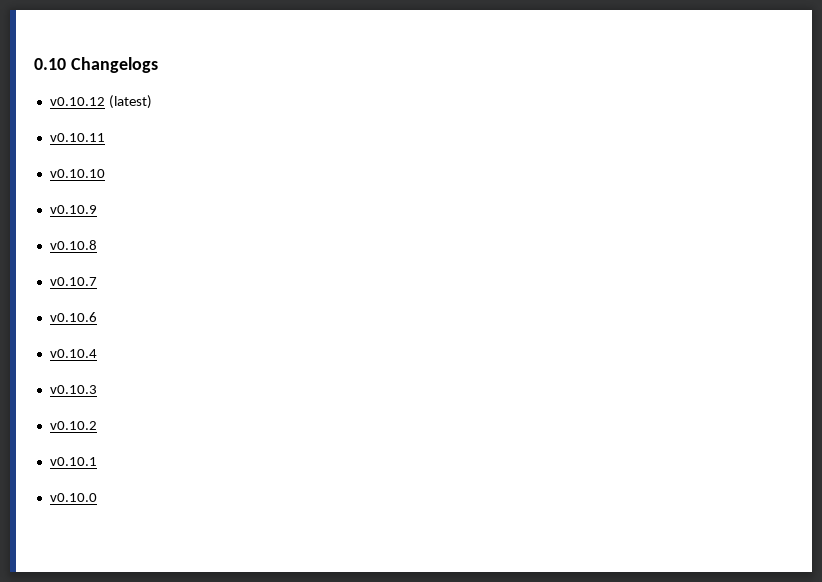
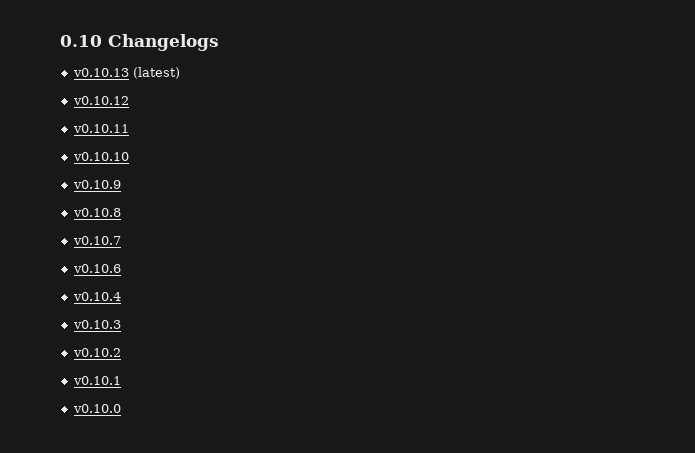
(158, 65) none -> [72,67,180,79] // v0.10.13 (latest)
[108,95,152,109] (latest) -> (129, 100) none

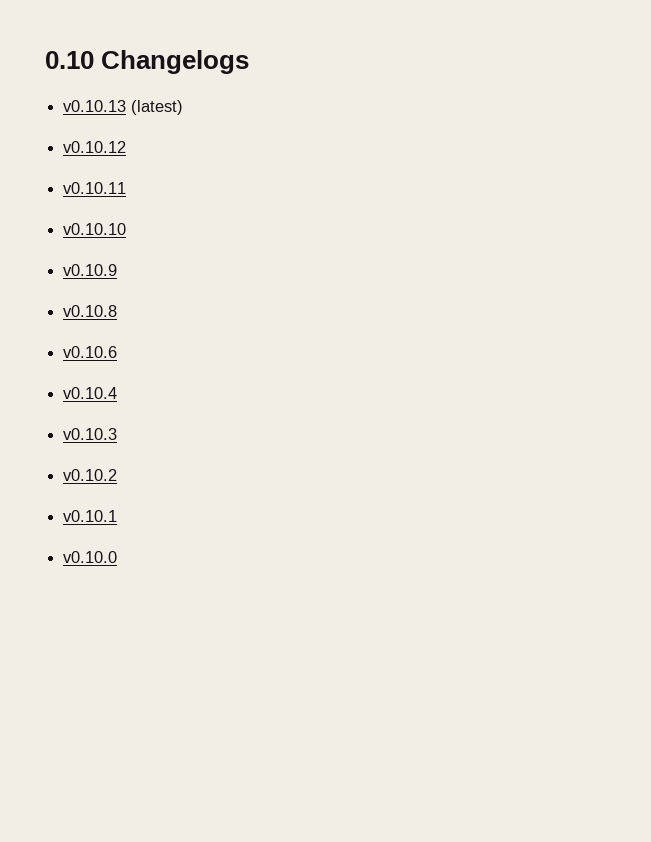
[72,236,121,245] // v0.10.7 -> (118, 311) none

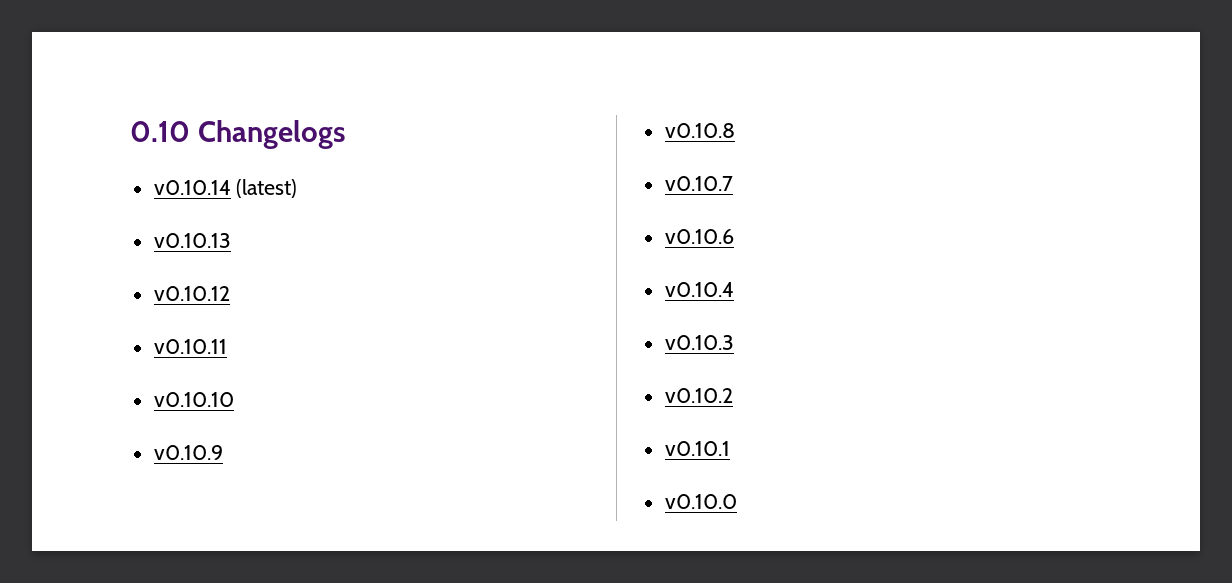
(250, 62) none -> [153,179,298,198] // v0.10.14 (latest)
[131,100,184,115] (latest) -> (231, 240) none
(118, 311) none -> [664,176,733,191] // v0.10.7

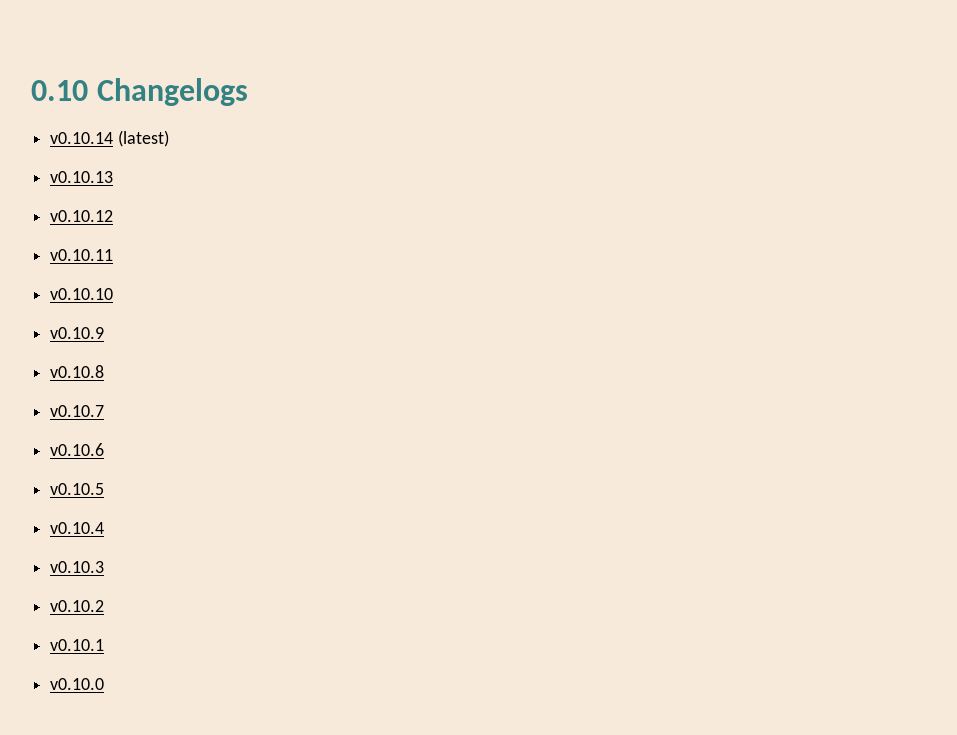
(734, 236) none -> [50,483,105,495] // v0.10.5

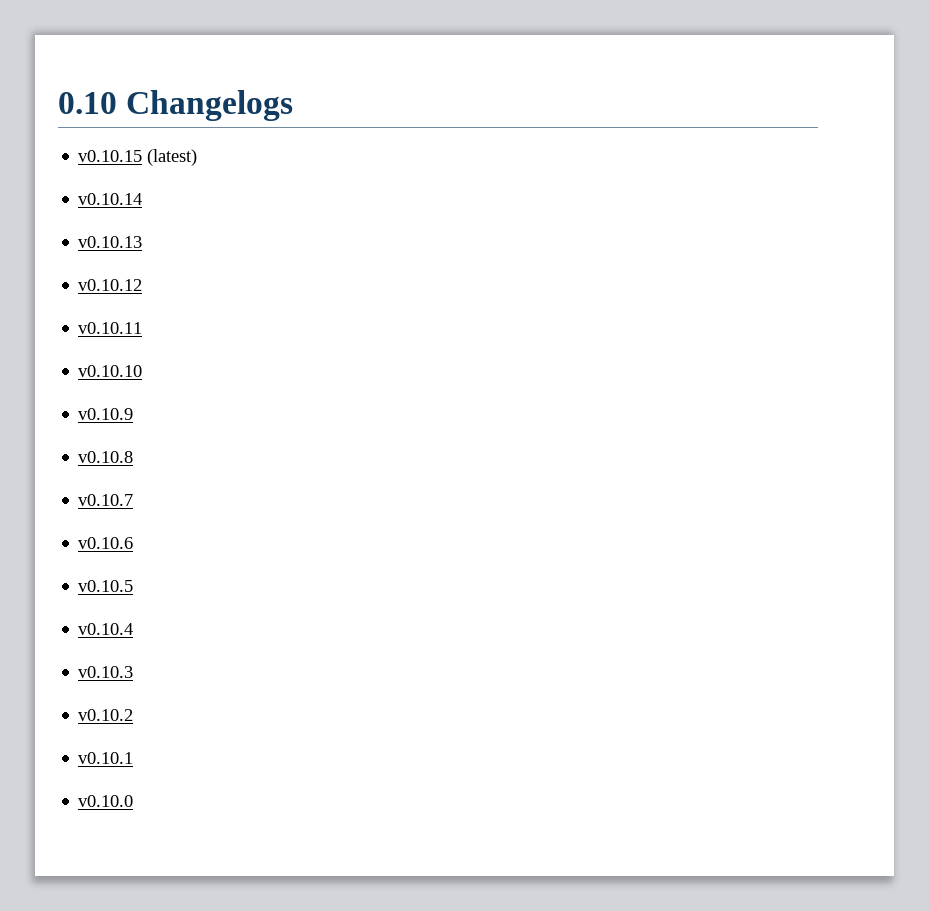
(248, 92) none -> [78,149,198,166] // v0.10.15 (latest)
[117,130,169,147] (latest) -> (143, 199) none

